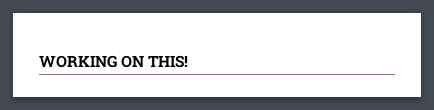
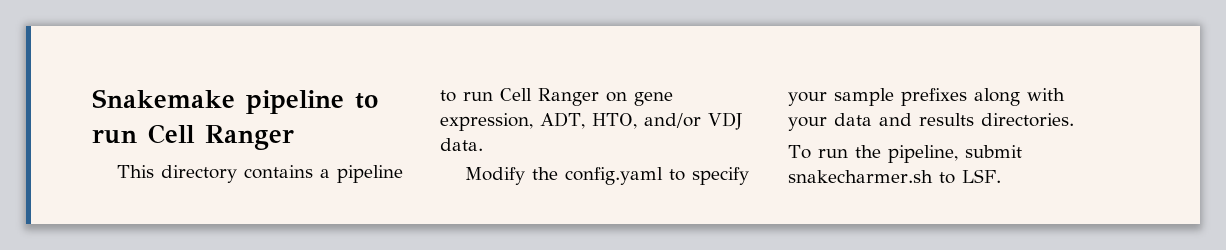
[39,55,189,68] WORKING ON THIS! -> [92,89,378,114] [92,124,294,150] [117,165,404,183] [440,88,673,106] [440,112,742,131] [440,138,483,151] [465,167,750,185] [788,88,1065,106] [788,113,1074,131] [788,145,1022,163] [788,169,1001,184] Snakemake pipeline to run Cell Ranger // This directory contains a pipeline to run Cell Ranger on gene expression, ADT, HTO, and/or VDJ data. // Modify the config.yaml to specify your sample prefixes along with your data and results directories. // To run the pipeline, submit snakecharmer.sh to LSF.

